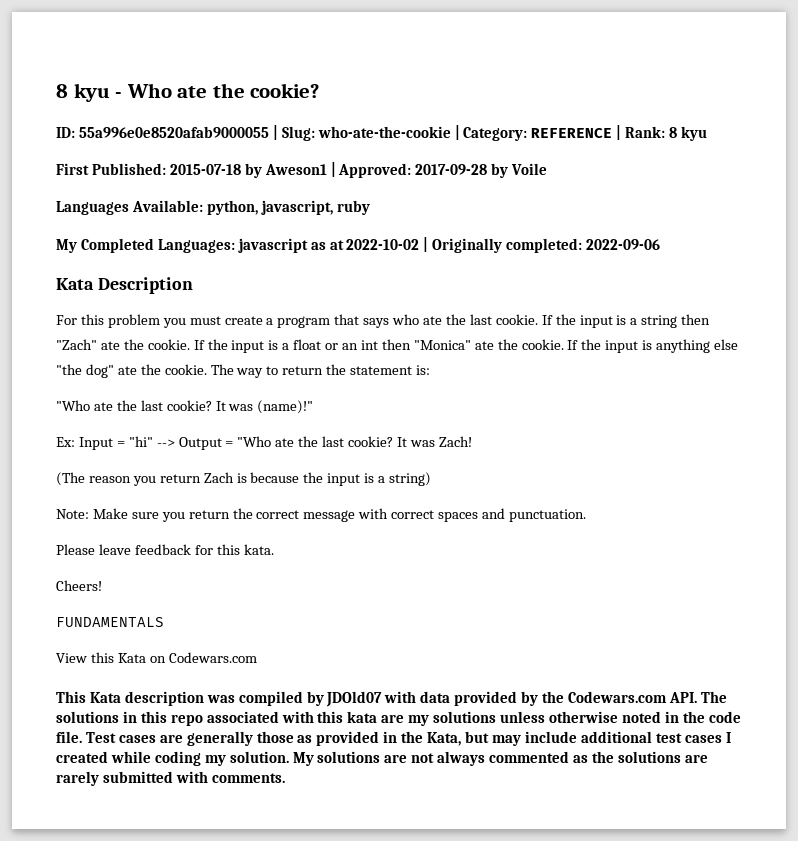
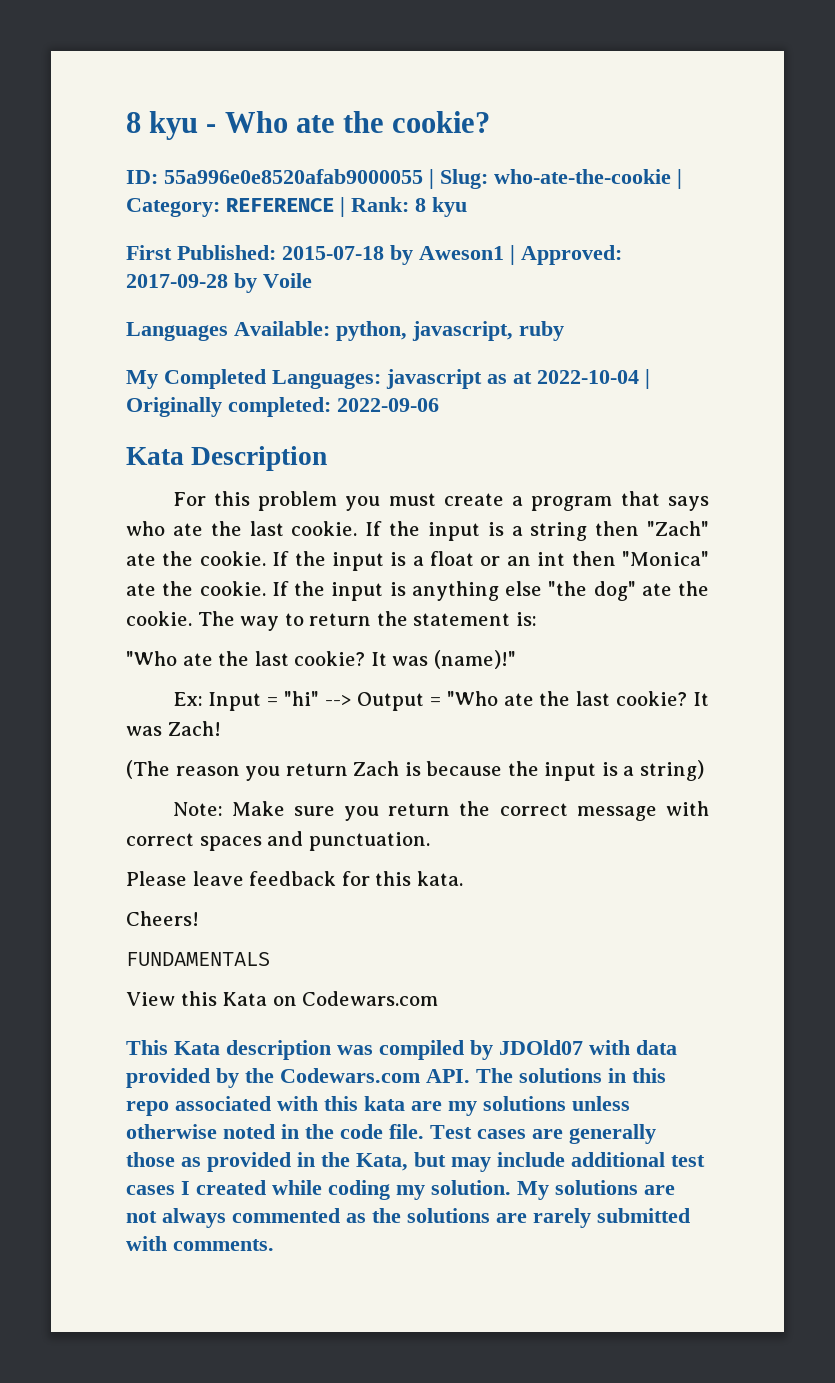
[346,239,420,250] 2022-10-02 -> [537,370,639,384] 2022-10-04

